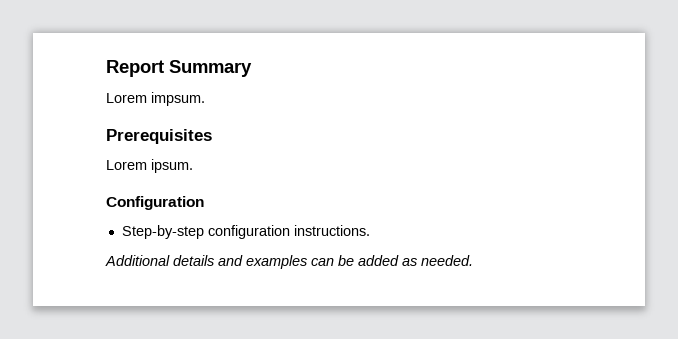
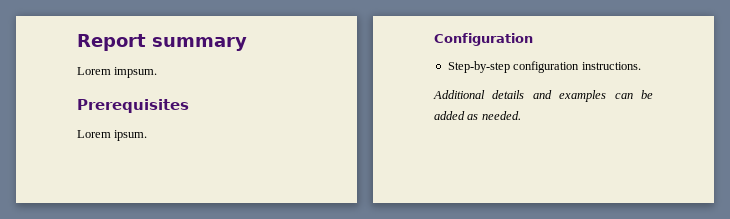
[169,60,252,77] Summary -> [152,37,247,51] summary

